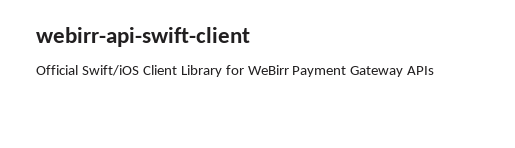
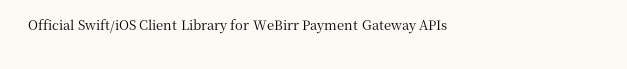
[36,27,250,47] webirr-api-swift-client // -> (28, 24) none

